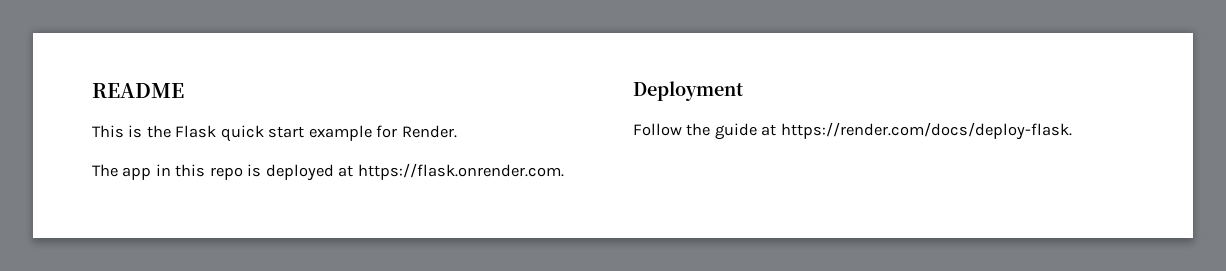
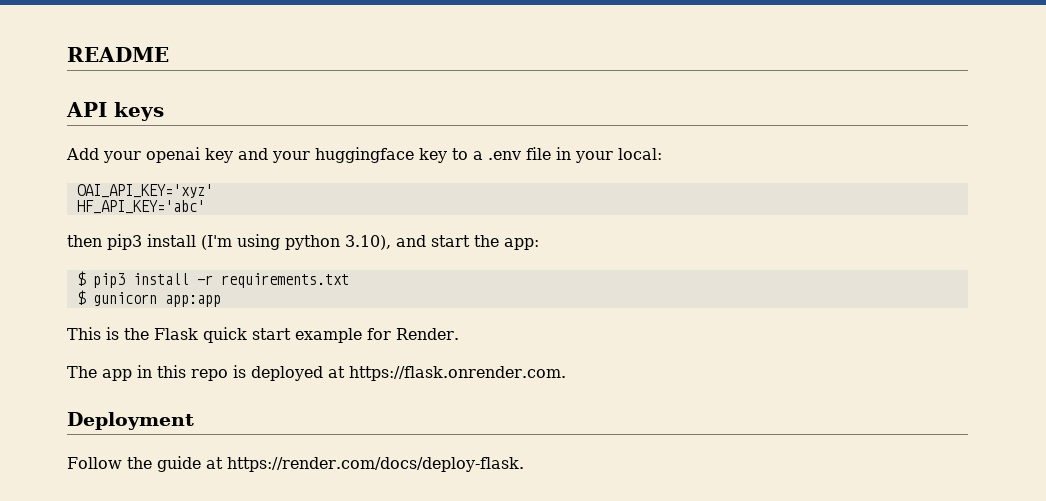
(184, 90) none -> [66,102,164,121] [66,147,662,163] [76,184,213,198] [76,200,205,214] [67,234,539,250] [76,271,349,288] [76,290,221,307] // API keys // Add your openai key and your huggingface key to a .env file in your local: // OAI_API_KEY='xyz' // HF_API_KEY='abc' // then pip3 install (I'm using python 3.10), and start the app: // $ pip3 install -r requirements.txt // $ gunicorn app:app

